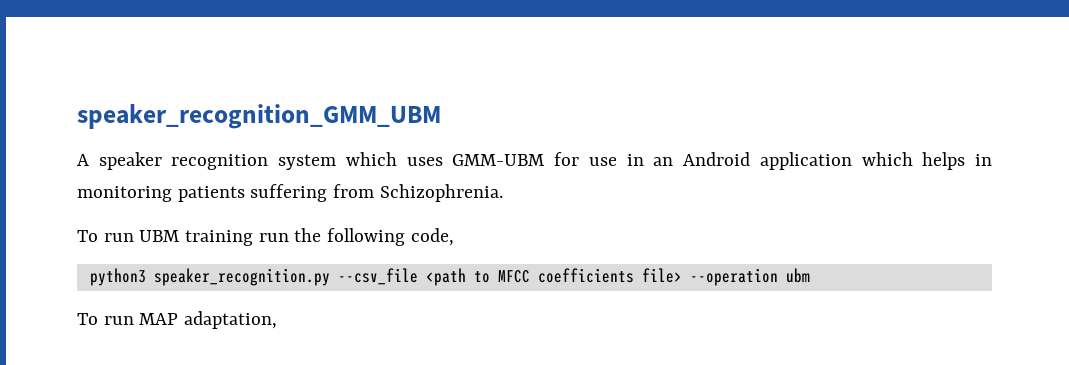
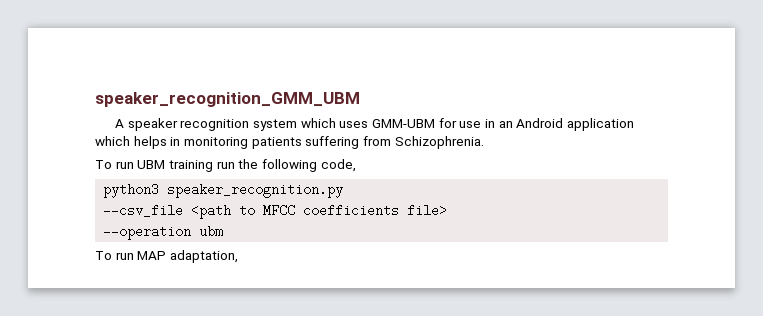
(330, 277) none -> (344, 190) //
(682, 275) none -> (448, 210) //

